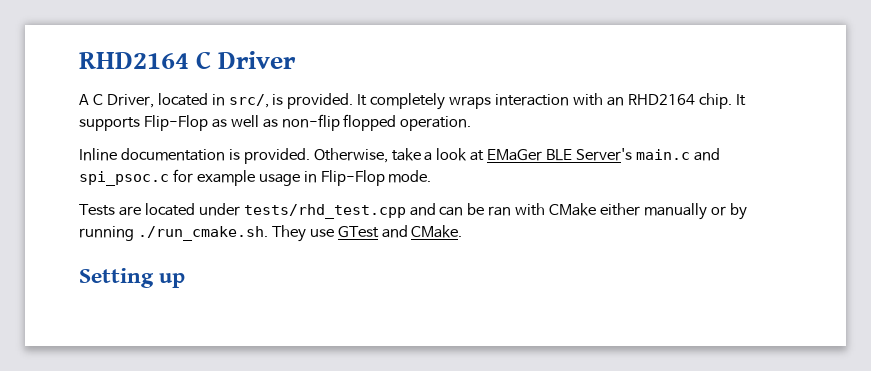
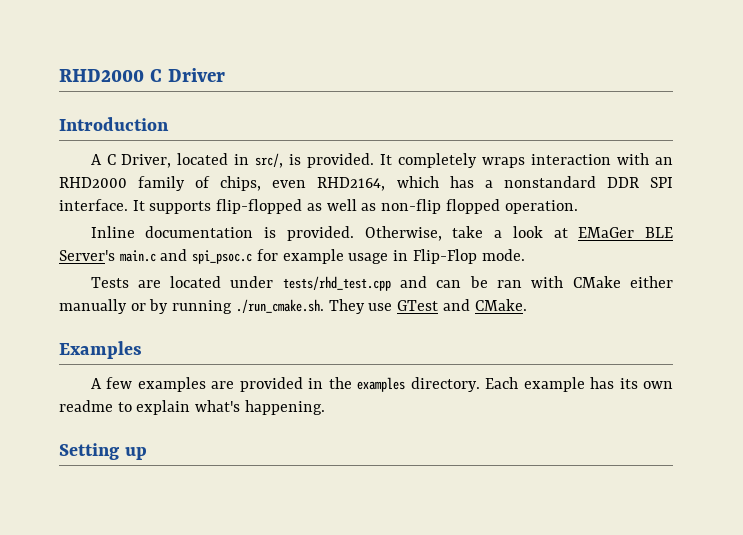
[79,52,189,69] RHD2164 -> [59,69,144,82] RHD2000
(297, 60) none -> [59,117,169,131] // Introduction
[627,93,732,109] RHD2164 chip. -> [59,176,673,191] [59,199,128,211] RHD2000 family of chips, even RHD2164, which has a nonstandard DDR SPI interface.
[143,115,208,131] Flip-Flop -> [216,199,303,214] flip-flopped
(463, 231) none -> [59,341,142,359] [90,377,673,392] [59,400,325,415] // Examples // A few examples are provided in the examples directory. Each example has its own readme to explain what's happening.

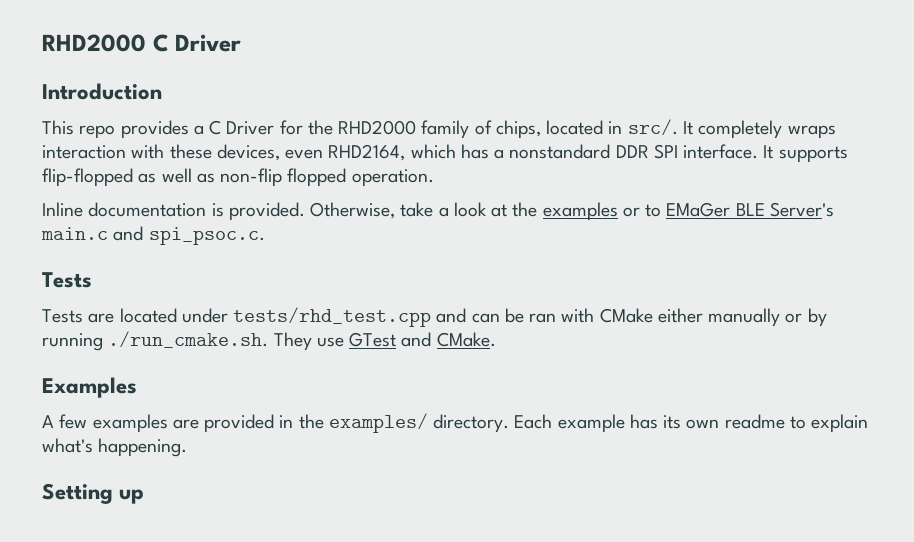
[90,153,375,168] A C Driver, located in src/, is provided. -> [42,119,678,139] This repo provides a C Driver for the RHD2000 family of chips, located in src/.
[655,157,673,165] [59,176,262,191] an RHD2000 family of chips, -> [169,144,280,161] these devices,
(568, 233) none -> [512,202,662,221] the examples or to
[192,249,525,264] spi_psoc.c for example usage in Flip-Flop mode. -> [148,227,265,245] [42,272,92,288] spi_psoc.c. // Tests
[357,377,406,392] examples -> [328,413,428,433] examples/

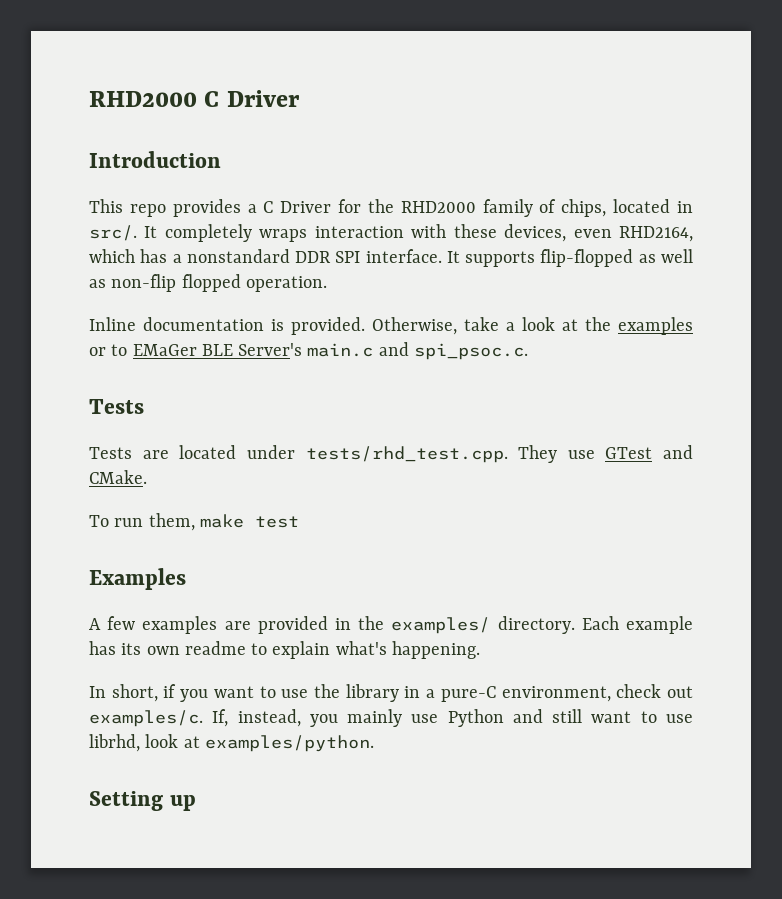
[233,307,827,327] [42,331,269,351] tests/rhd_test.cpp and can be ran with CMake either manually or by running ./run_cmake.sh. -> [305,446,508,463] tests/rhd_test.cpp.
(496, 339) none -> [89,513,299,531] // To run them, make test
(188, 447) none -> [89,684,693,702] [89,709,693,727] [89,734,374,752] // In short, if you want to use the library in a pure-C environment, check out examples/c. If, instead, you mainly use Python and still want to use librhd, look at examples/python.

